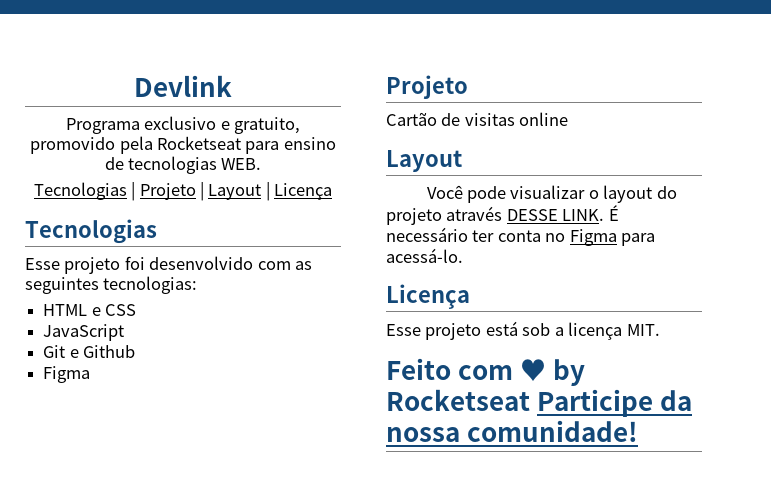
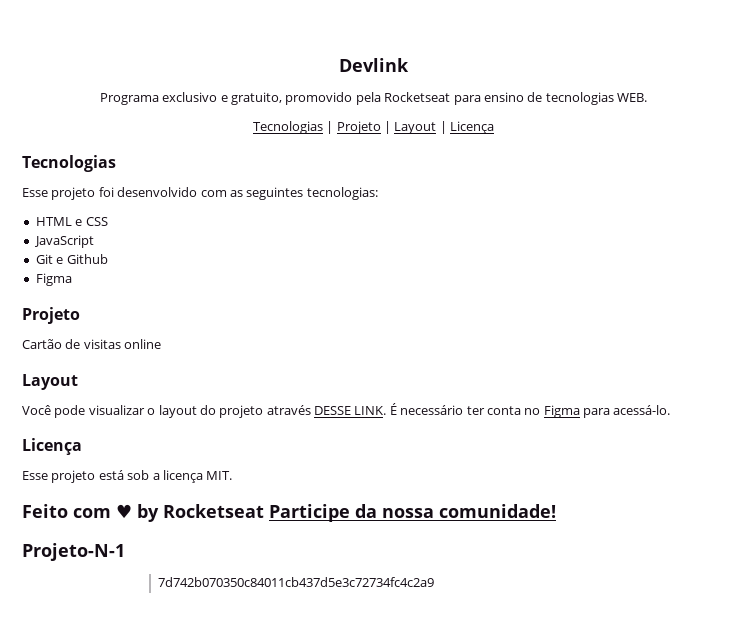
(639, 431) none -> [22,543,125,561] [158,577,435,587] // Projeto-N-1 // 7d742b070350c84011cb437d5e3c72734fc4c2a9

